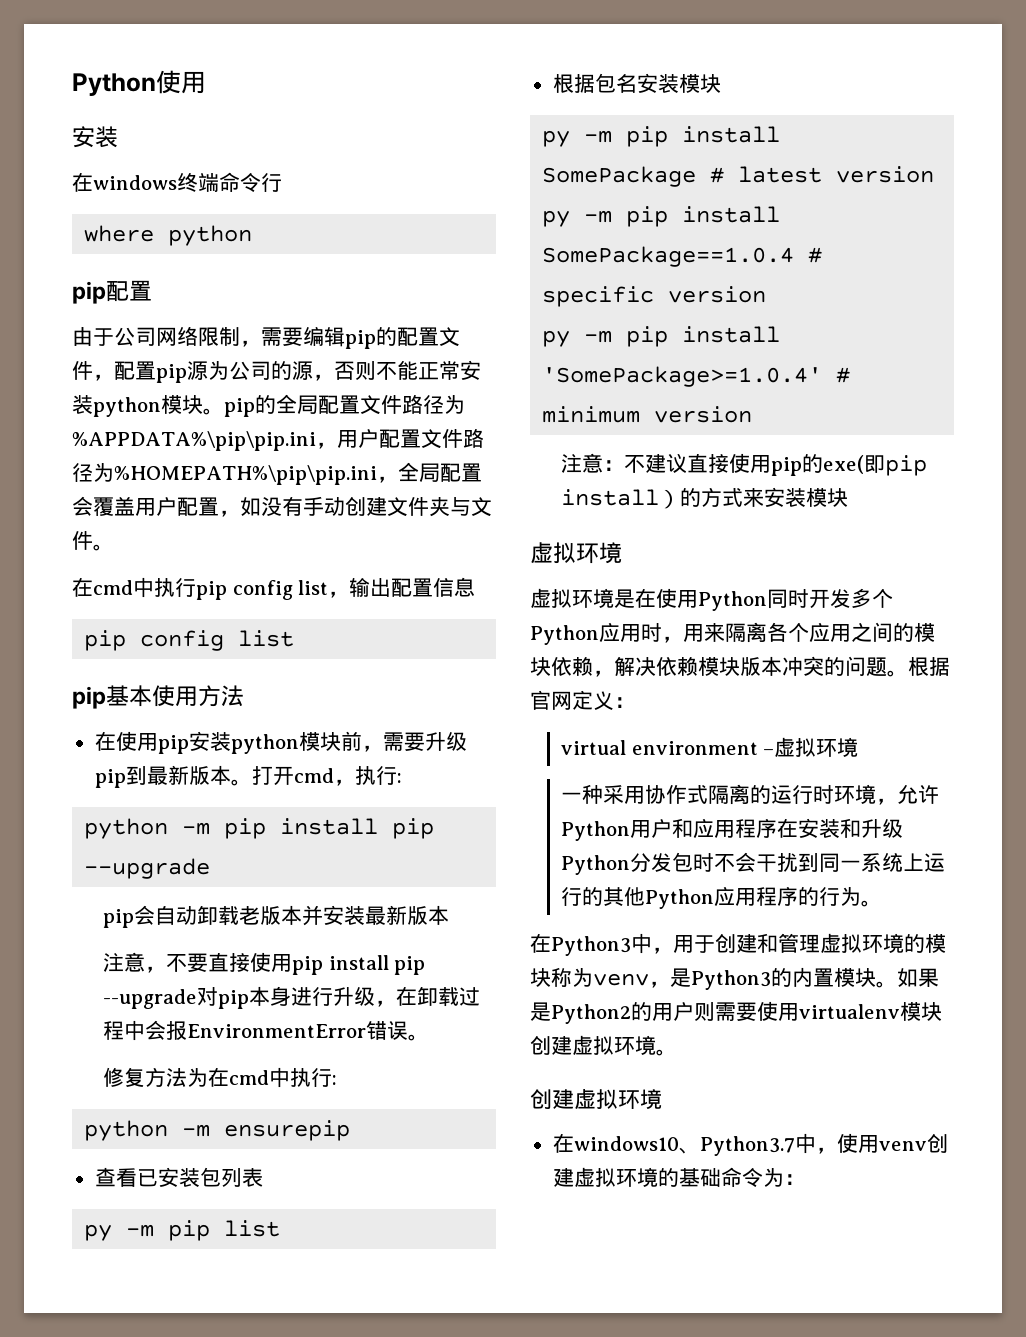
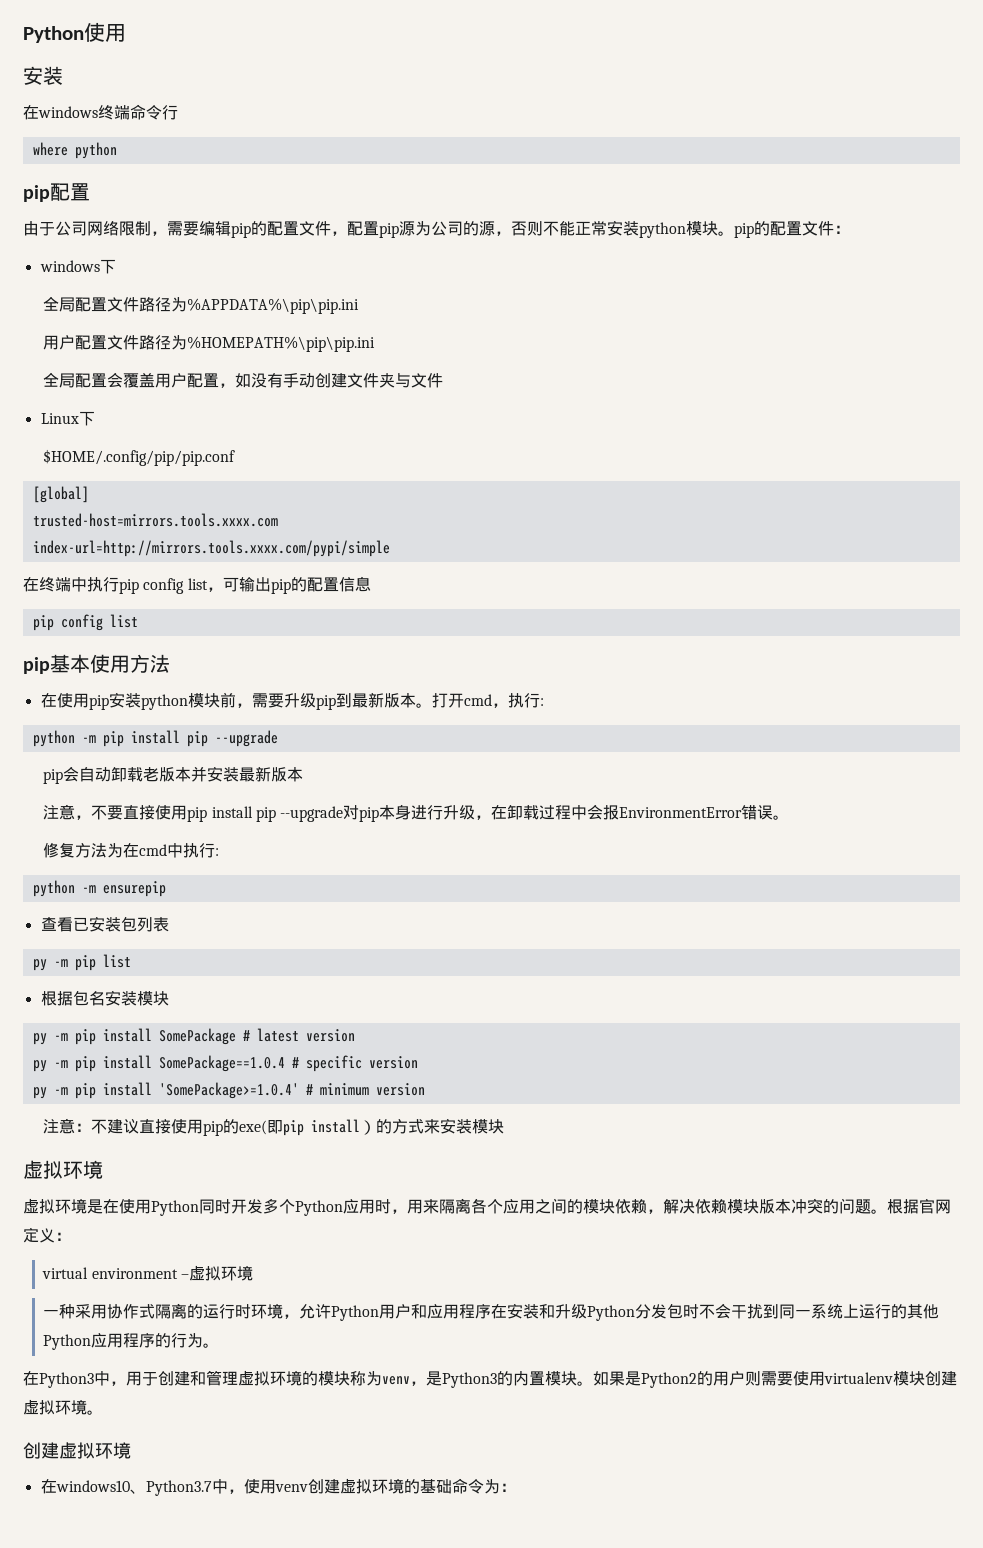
(276, 404) none -> [770,221,850,236] [39,259,116,274] 配置文件： // windows下 //
[315,442,337,449] ， -> (360, 306) //
[376,476,398,483] ， -> (376, 344) //
[93,544,114,551] [72,577,133,597] 。 // 在cmd -> [40,411,95,426] [43,449,236,466] [32,486,89,503] [32,513,278,527] [32,540,390,557] [23,577,71,592] // Linux下 // $HOME/.config/pip/pip.conf // [global] // trusted-host=mirrors.tools.xxxx.com // index-url=http://mirrors.tools.xxxx.com/pypi/simple // 在终端
[349,577,392,597] 输出 -> [222,577,307,594] 可输出pip的

